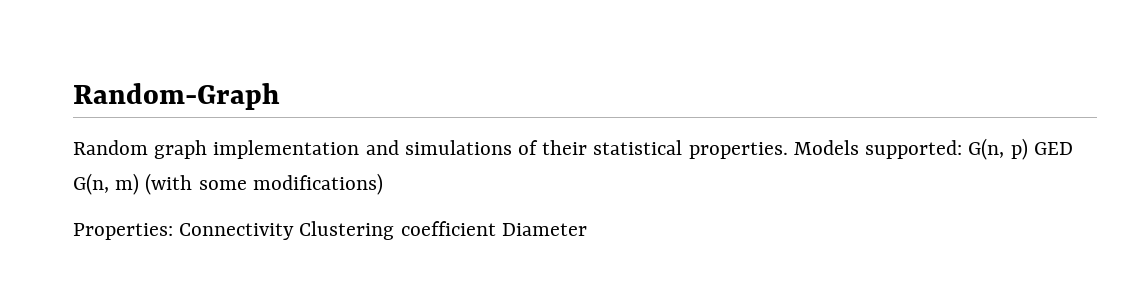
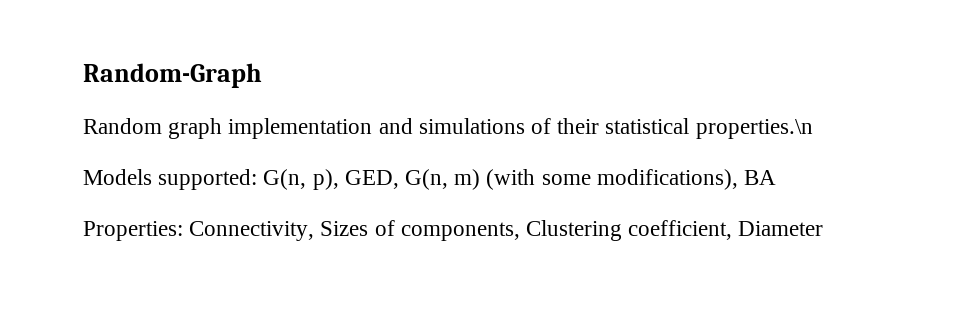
[688,142,788,159] properties. -> [695,119,813,139] properties.\n //
[1010,138,1073,160] p) GED -> [312,169,399,190] p), GED,
[252,173,383,195] modifications) -> [596,169,777,190] modifications), BA
[179,221,496,240] Connectivity Clustering coefficient -> [189,220,733,241] Connectivity, Sizes of components, Clustering coefficient,

